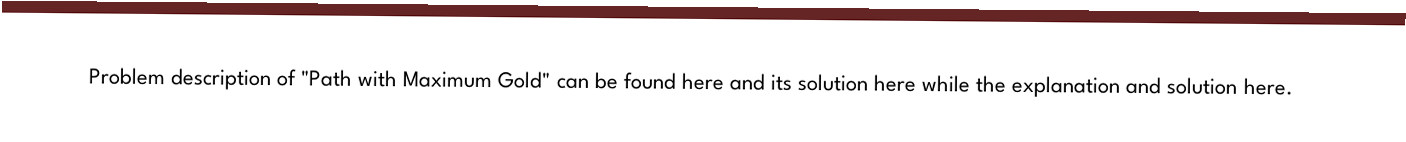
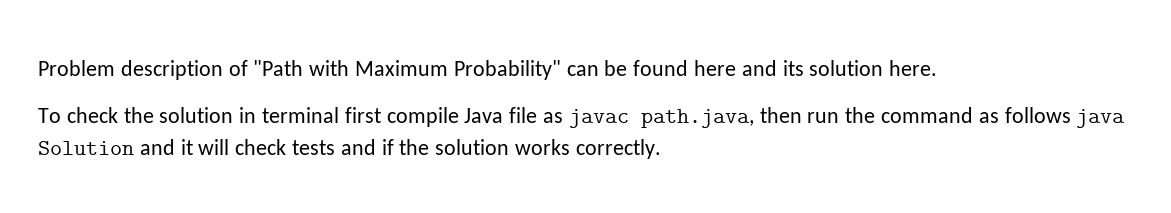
[497,71,551,89] Gold" -> [453,60,561,80] Probability"
[873,74,1293,98] here while the explanation and solution here. -> [889,60,938,76] [38,107,1126,128] [38,139,661,159] here. // To check the solution in terminal first compile Java file as javac path.java, then run the command as follows java Solution and it will check tests and if the solution works correctly.

